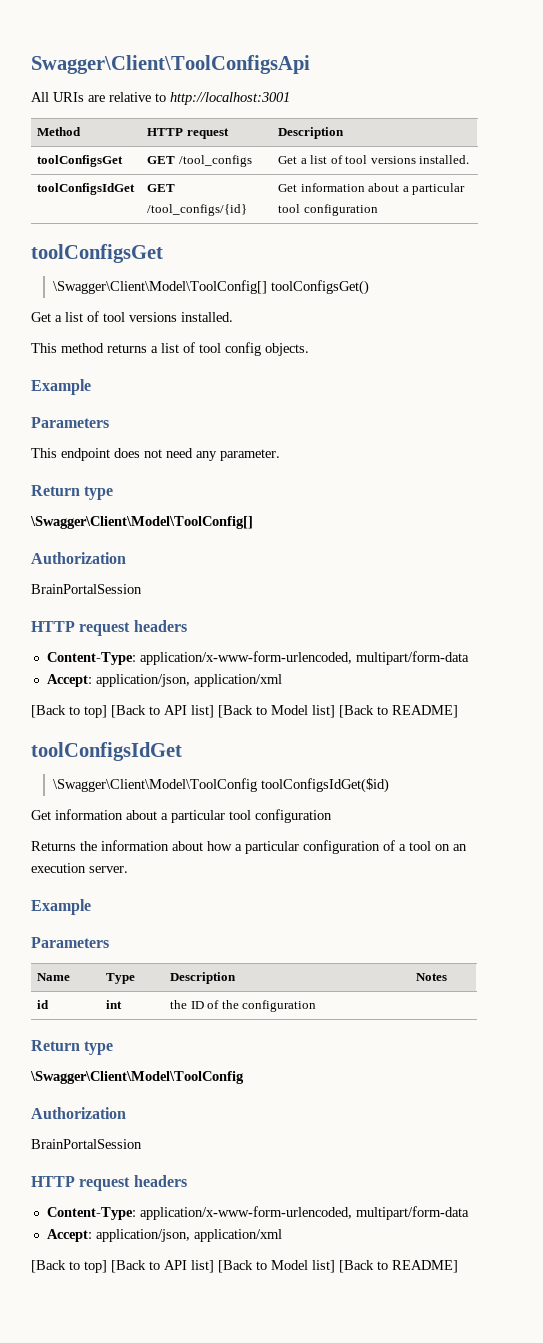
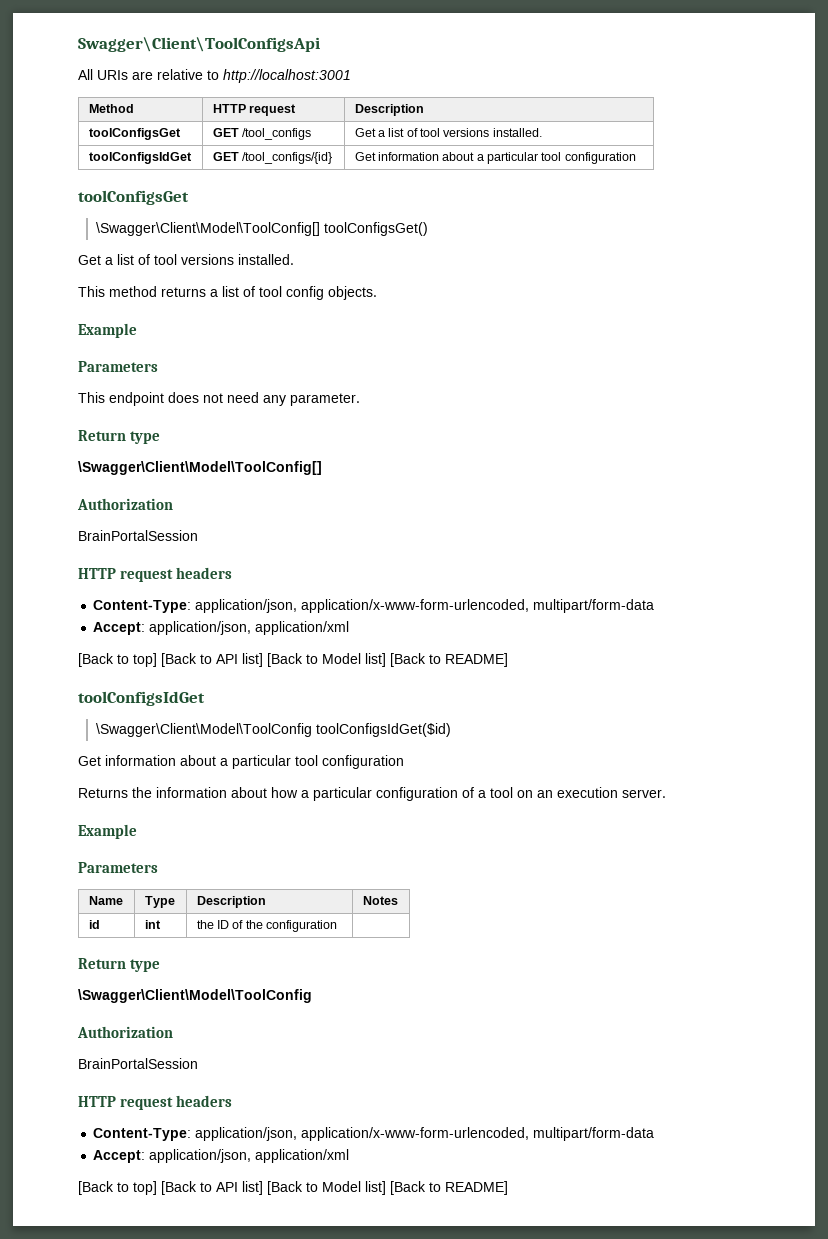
(136, 658) none -> [195,599,298,613] application/json,
(136, 1213) none -> [195,1127,298,1141] application/json,

